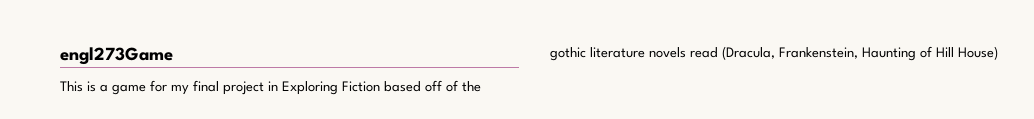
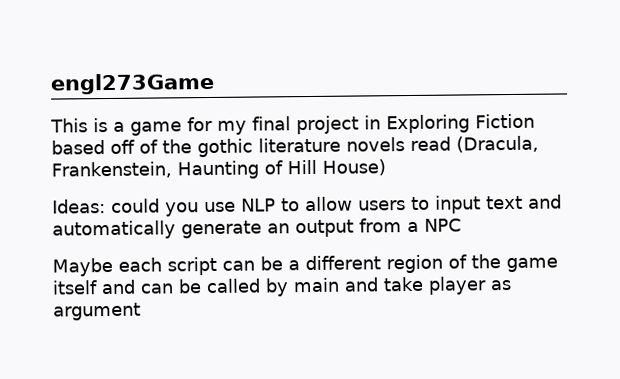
(998, 53) none -> [52,194,562,217] [52,218,462,240] [52,254,558,277] [52,276,512,297] [53,302,141,321] // Ideas: could you use NLP to allow users to input text and automatically generate an output from a NPC // Maybe each script can be a different region of the game itself and can be called by main and take player as argument

